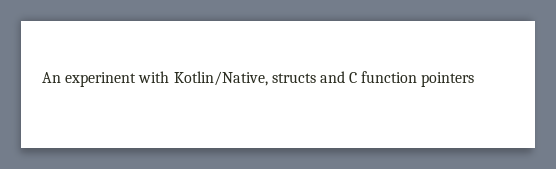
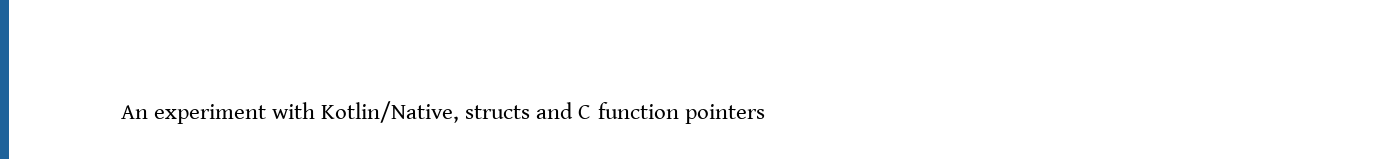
[65,72,137,87] experinent -> [154,104,267,124] experiment

